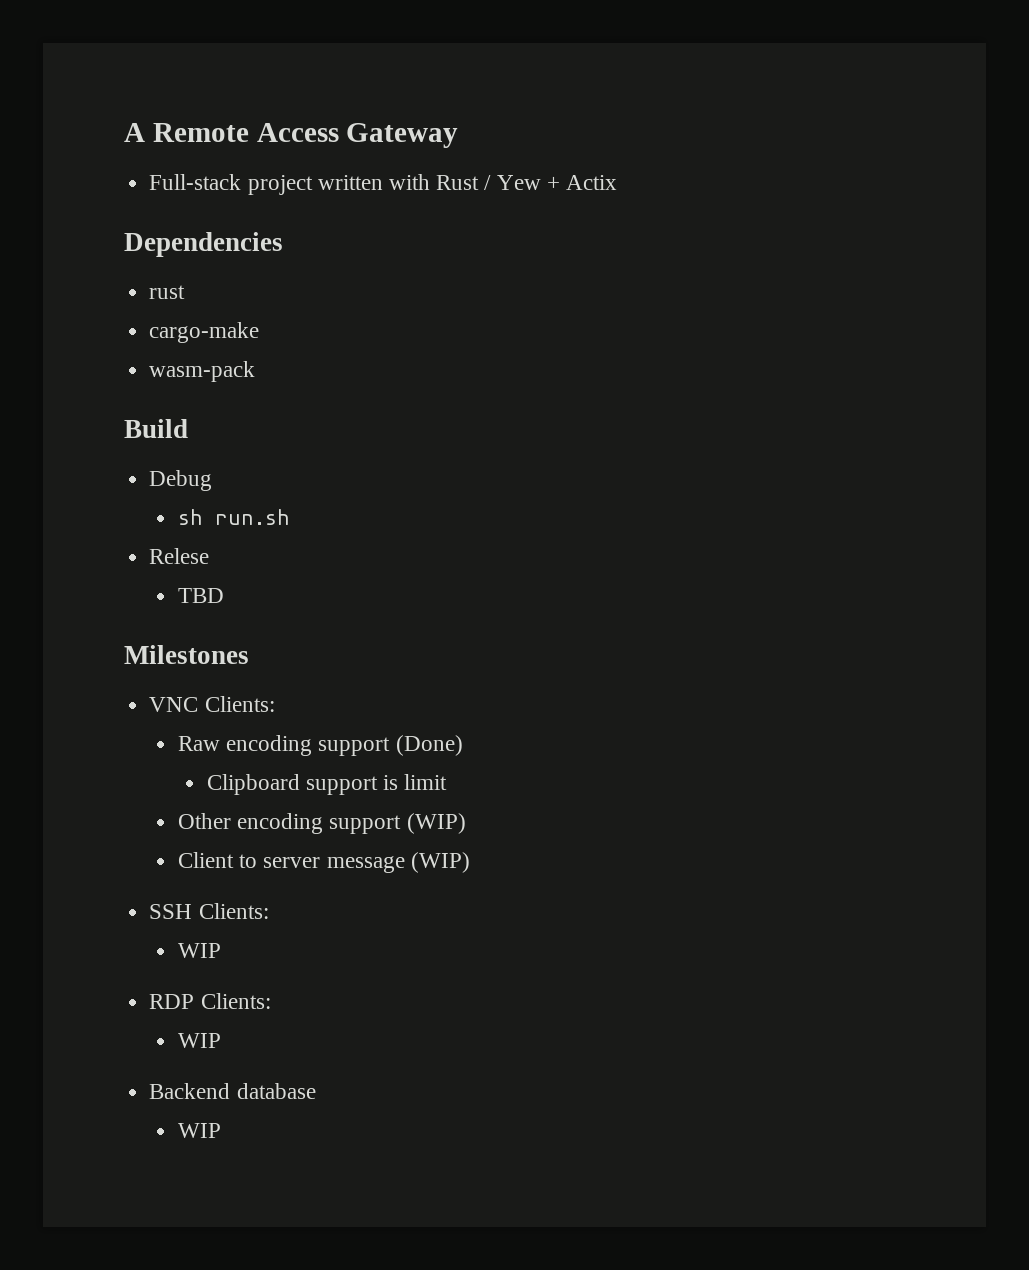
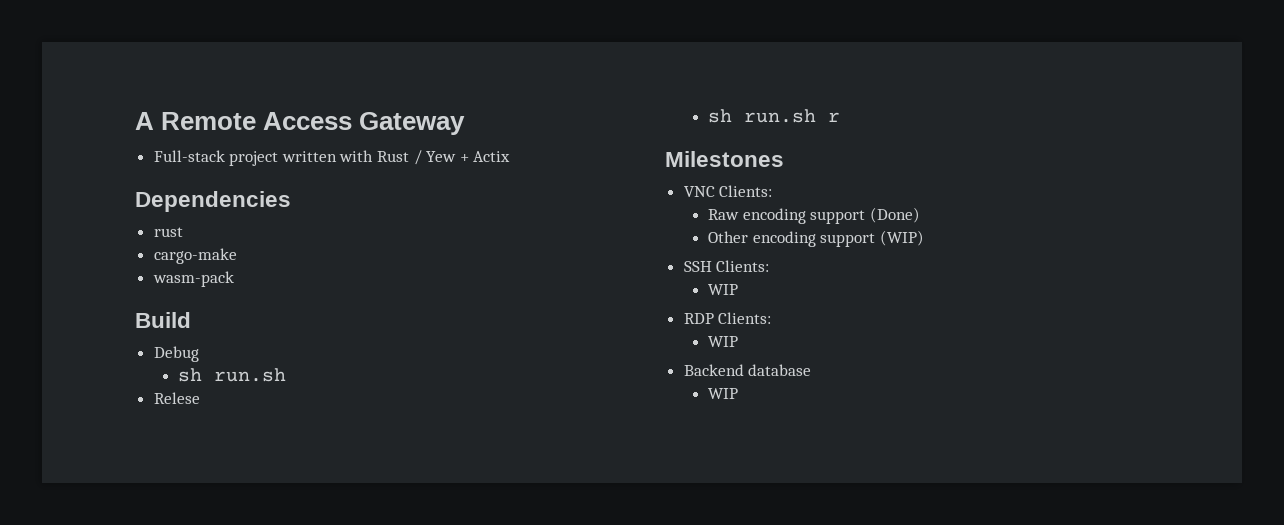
[177,588,224,603] TBD -> [708,109,841,123] sh run.sh r
[206,774,448,795] // Clipboard support is limit -> (920, 215) none
[177,852,470,873] // Client to server message (WIP) -> (924, 238) none

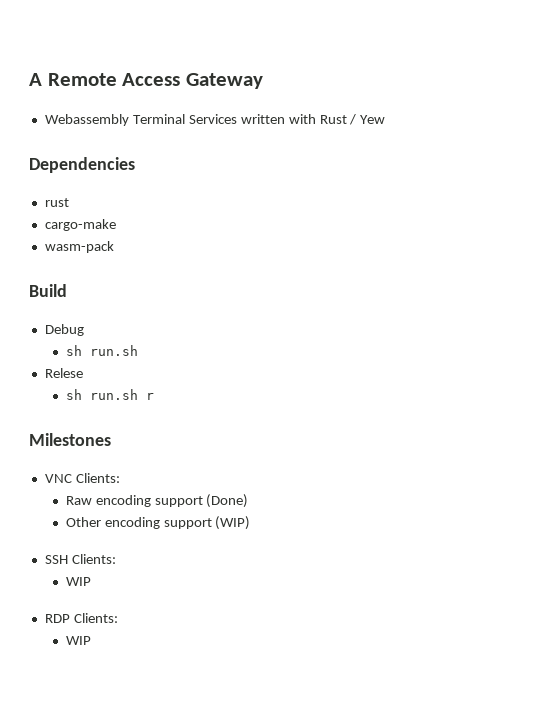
[153,150,279,166] Full-stack project -> [44,114,237,126] Webassembly Terminal Services
[459,151,511,162] + Actix -> (386, 119) none
[683,364,812,376] [708,388,739,399] // Backend database // WIP -> (91, 640) none

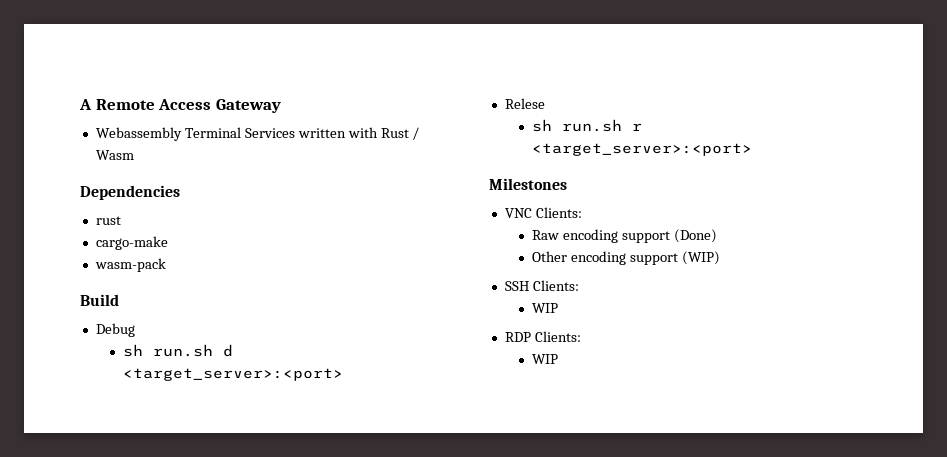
[360,115,386,124] Yew -> [95,150,134,160] Wasm
(138, 350) none -> [223,344,234,357] [123,368,344,381] d <target_server>:<port>
(154, 396) none -> [532,143,753,156] <target_server>:<port>

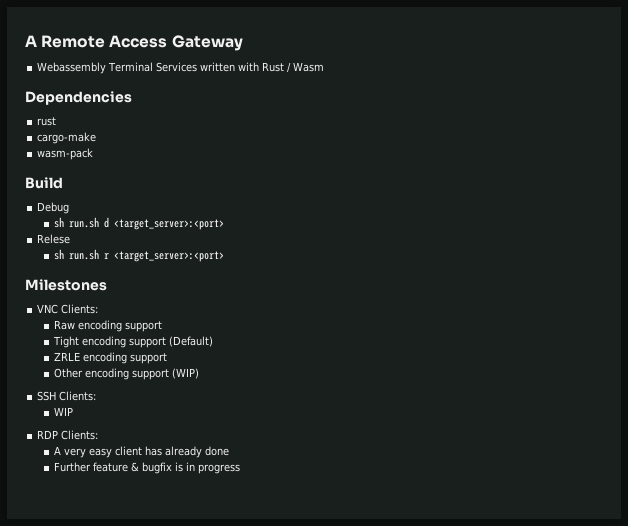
[673,229,717,243] (Done) -> [52,336,213,348] [53,352,167,364] // Tight encoding support (Default) // ZRLE encoding support
[532,354,559,364] WIP -> [53,446,229,458] [53,462,240,474] A very easy client has already done // Further feature & bugfix is in progress

